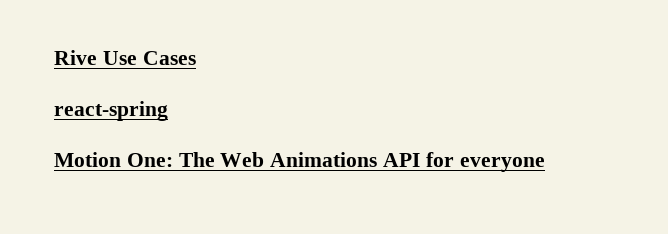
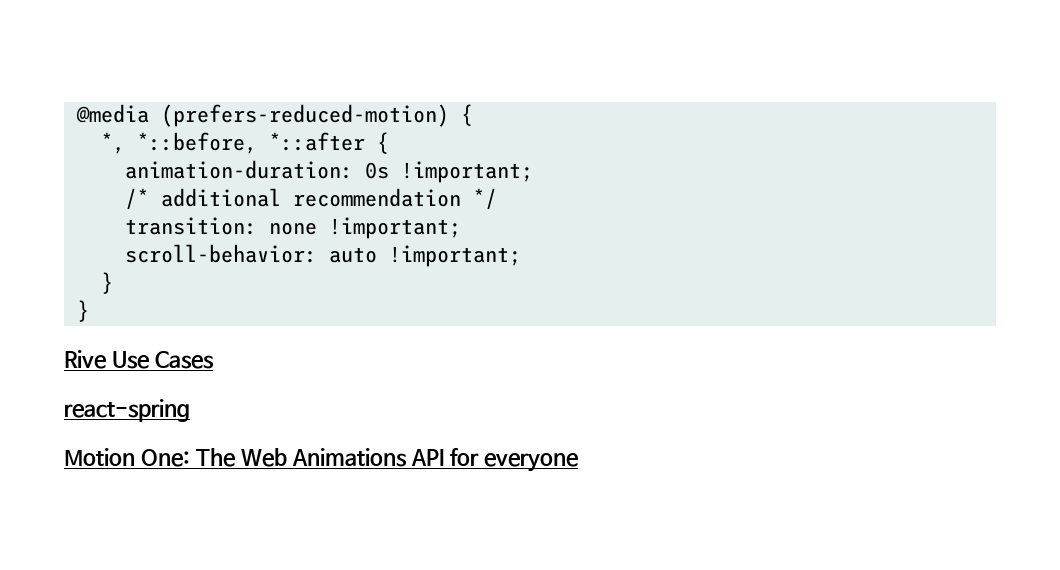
(54, 57) none -> [75,104,473,127] [100,132,389,154] [124,160,533,183] [124,188,497,210] [124,217,461,239] [124,244,521,267] [100,272,113,294] [76,300,89,322] @media (prefers-reduced-motion) { // *, *::before, *::after { // animation-duration: 0s !important; // /* additional recommendation */ // transition: none !important; // scroll-behavior: auto !important; // } // } //

